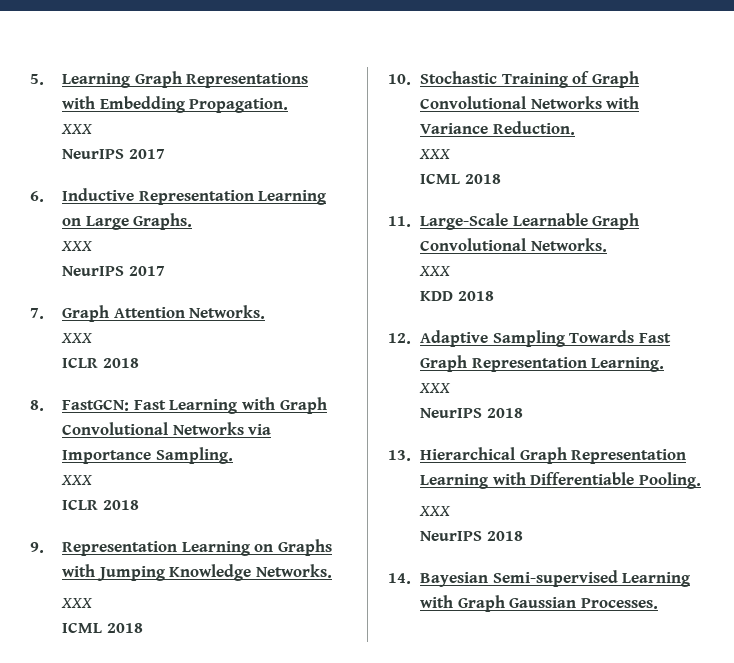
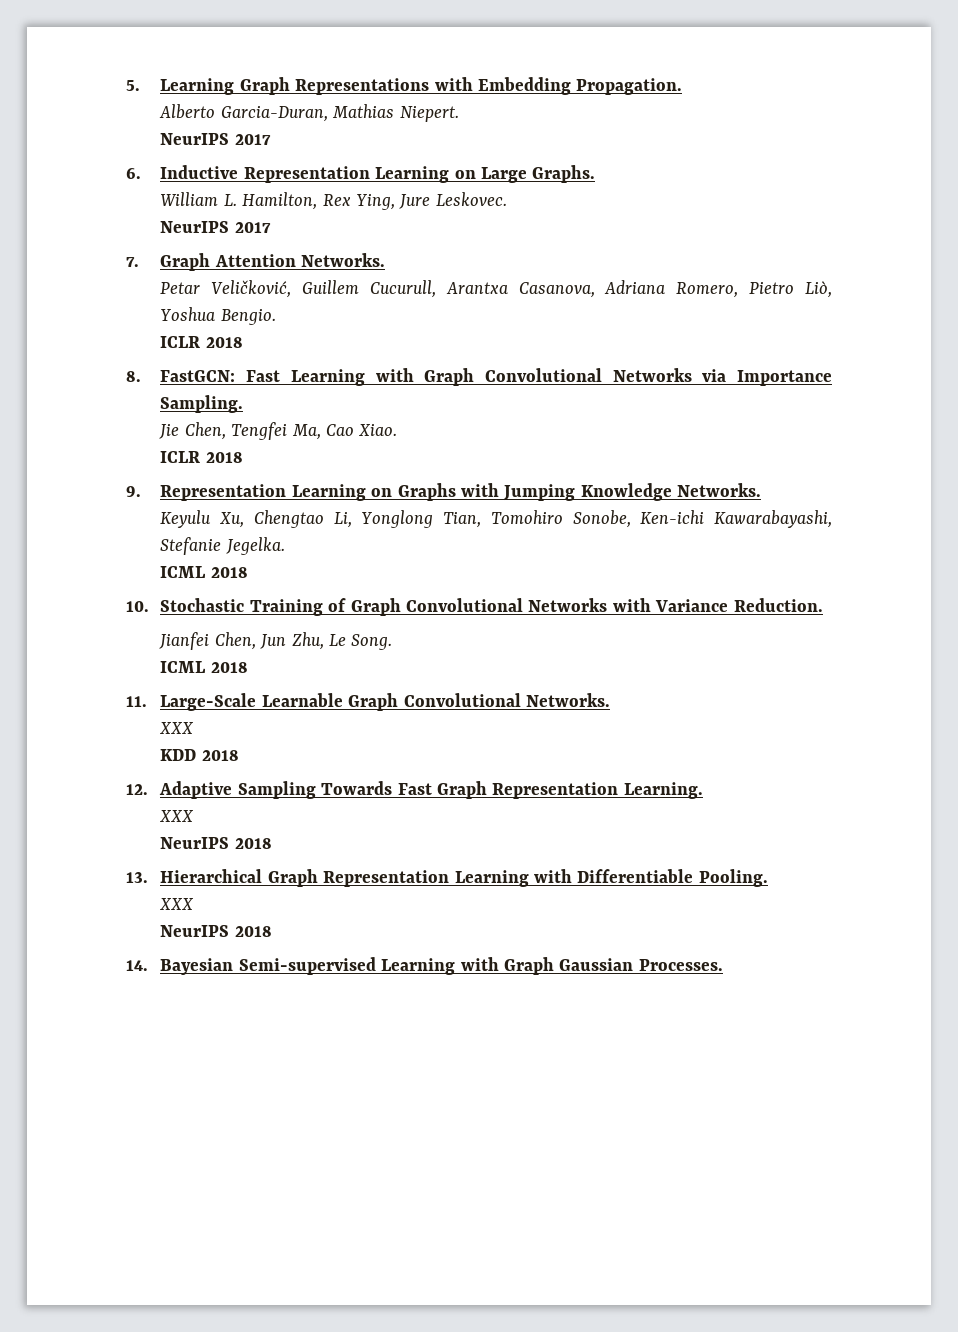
[61,124,94,134] XXX -> [159,104,459,122] Alberto Garcia-Duran, Mathias Niepert.
[61,241,94,251] XXX -> [160,192,507,210] William L. Hamilton, Rex Ying, Jure Leskovec.
[61,333,94,343] XXX -> [160,280,833,298] [160,307,276,325] Petar Veličković, Guillem Cucurull, Arantxa Casanova, Adriana Romero, Pietro Liò, Yoshua Bengio.
[61,475,94,485] XXX -> [159,422,398,440] Jie Chen, Tengfei Ma, Cao Xiao.
[61,598,94,608] XXX -> [160,510,832,528] [160,537,285,555] Keyulu Xu, Chengtao Li, Yonglong Tian, Tomohiro Sonobe, Ken-ichi Kawarabayashi, Stefanie Jegelka.
[419,149,452,159] XXX -> [159,632,393,650] Jianfei Chen, Jun Zhu, Le Song.

